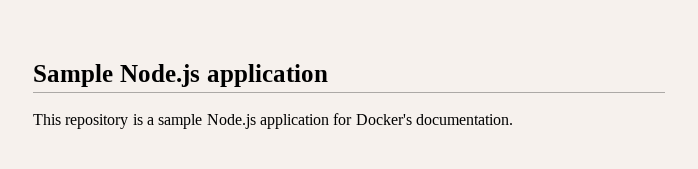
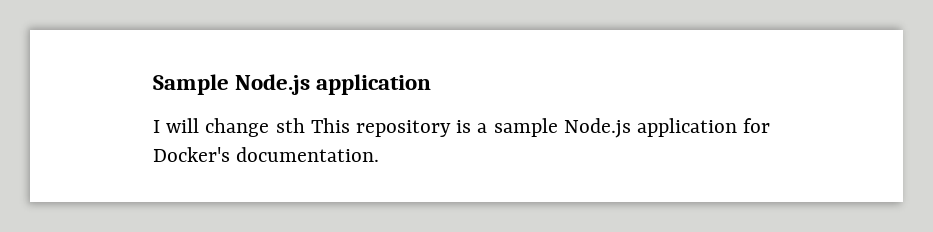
(328, 75) none -> [153,118,305,137] I will change sth

